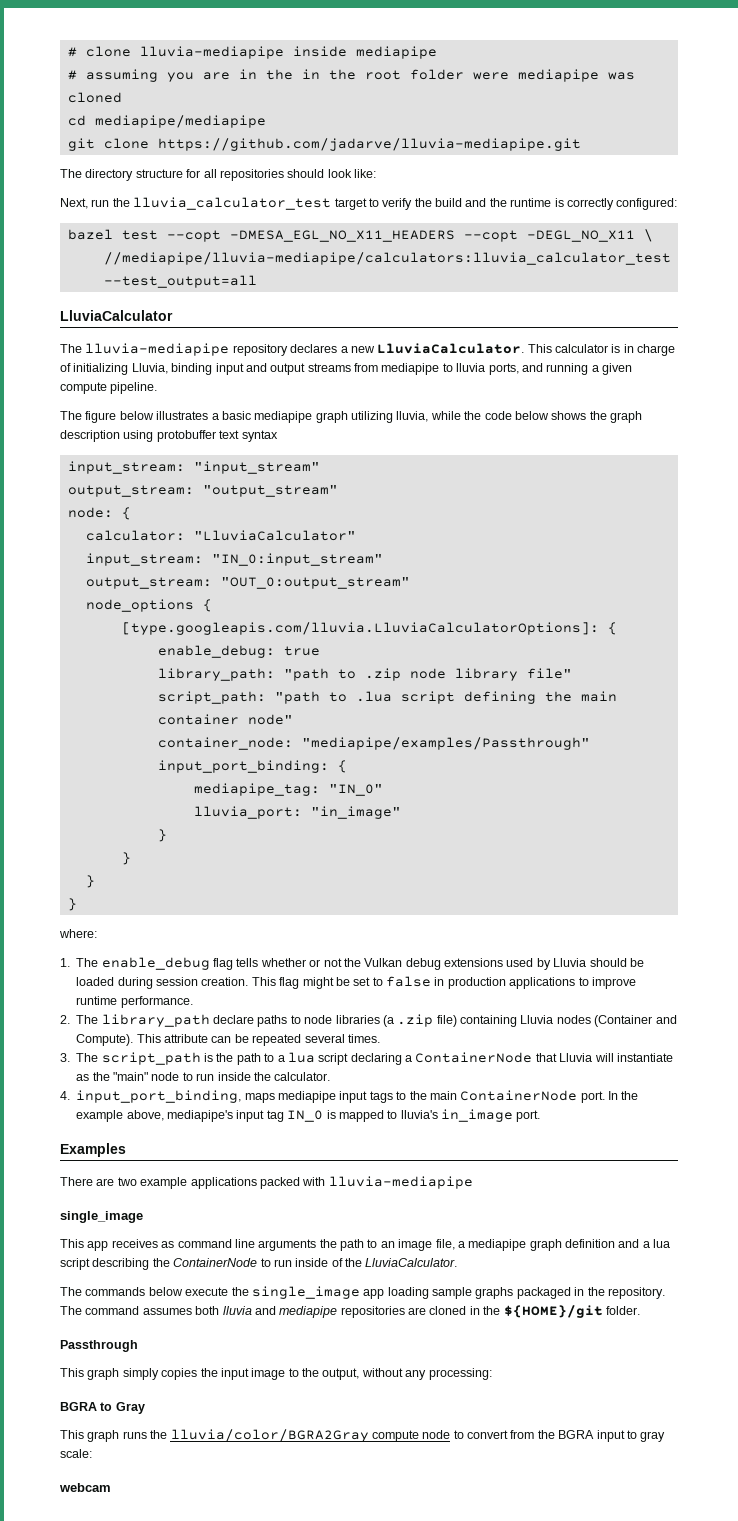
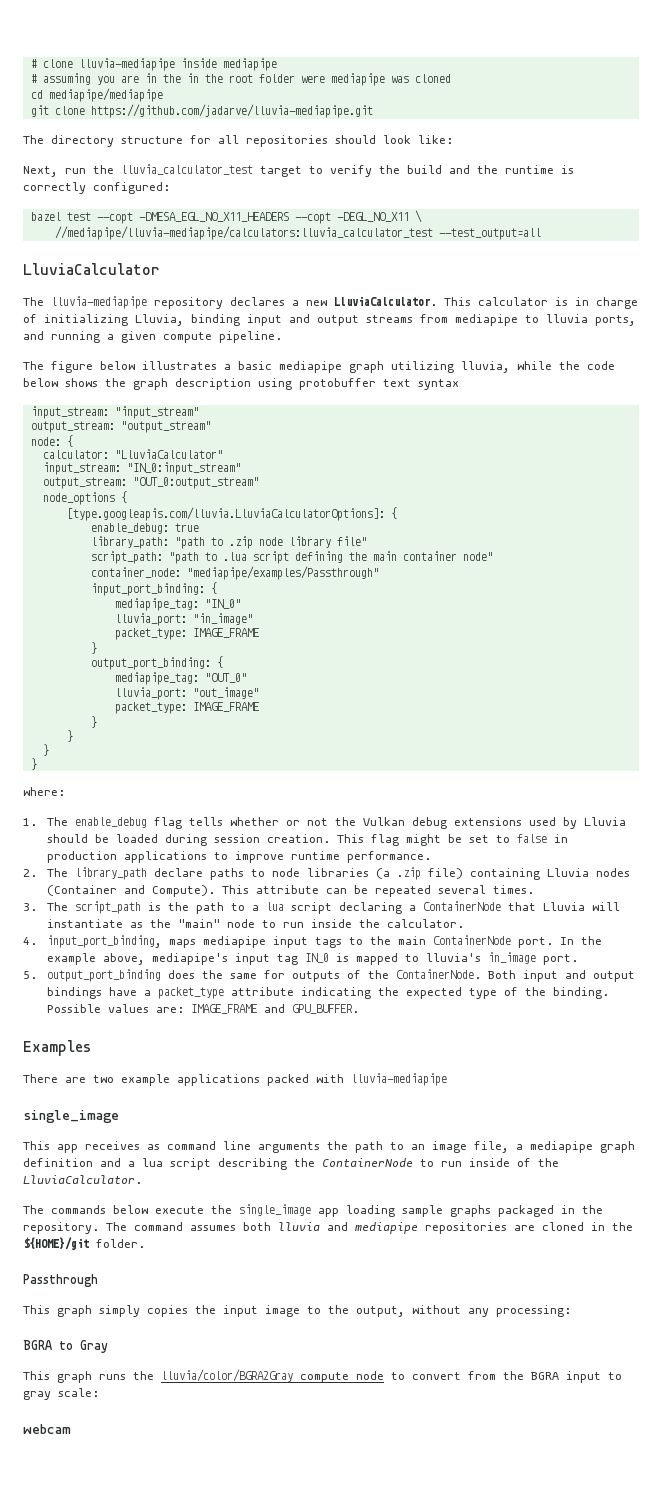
(401, 812) none -> [114,628,259,640] [90,642,97,654] [90,656,223,670] [114,672,247,685] [114,687,259,700] [114,702,259,714] // packet_type: IMAGE_FRAME // } // output_port_binding: { // mediapipe_tag: "OUT_0" // lluvia_port: "out_image" // packet_type: IMAGE_FRAME
(541, 1116) none -> [23,969,636,982] [47,987,610,999] [47,1004,360,1014] // 5. output_port_binding does the same for outputs of the ContainerNode. Both input and output bindings have a packet_type attribute indicating the expected type of the binding. Possible values are: IMAGE_FRAME and GPU_BUFFER.

